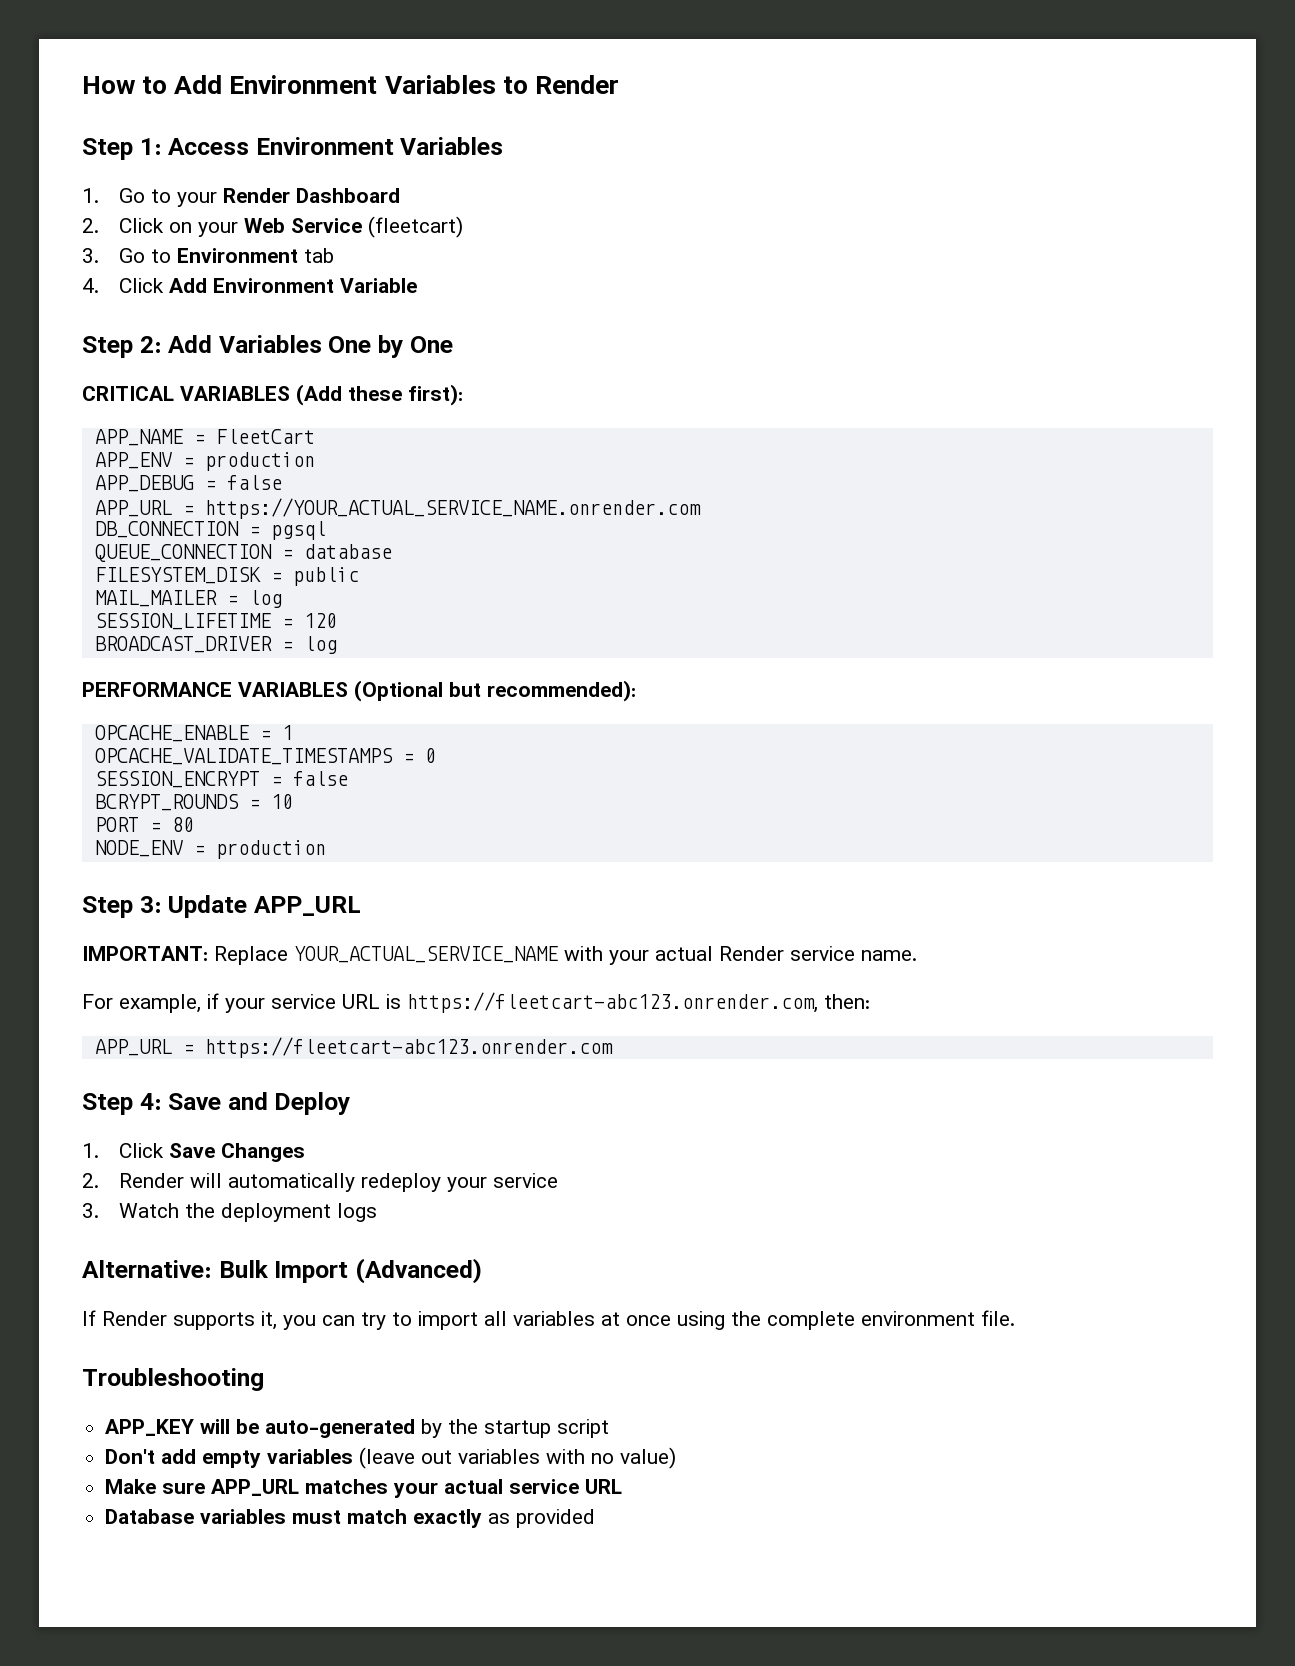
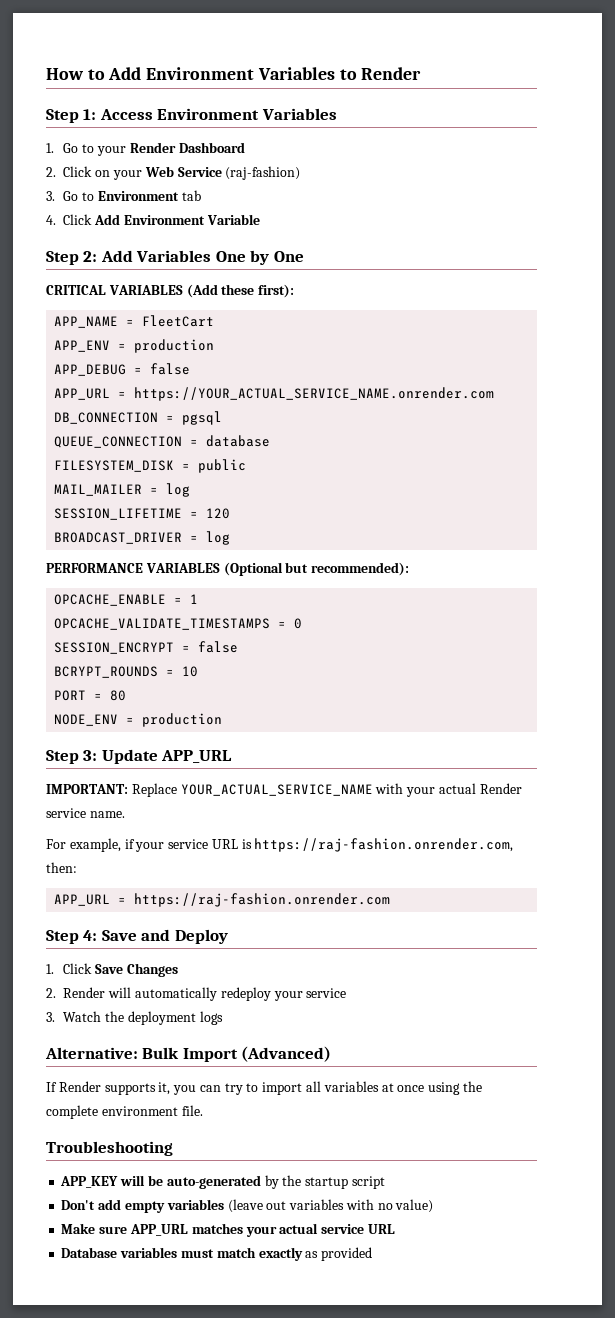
[368,216,464,238] (fleetcart) -> [225,166,301,180] (raj-fashion)
[407,992,818,1013] https://fleetcart-abc123.onrender.com, -> [254,838,514,852] https://raj-fashion.onrender.com,
[204,1037,613,1058] https://fleetcart-abc123.onrender.com -> [134,893,391,907] https://raj-fashion.onrender.com

